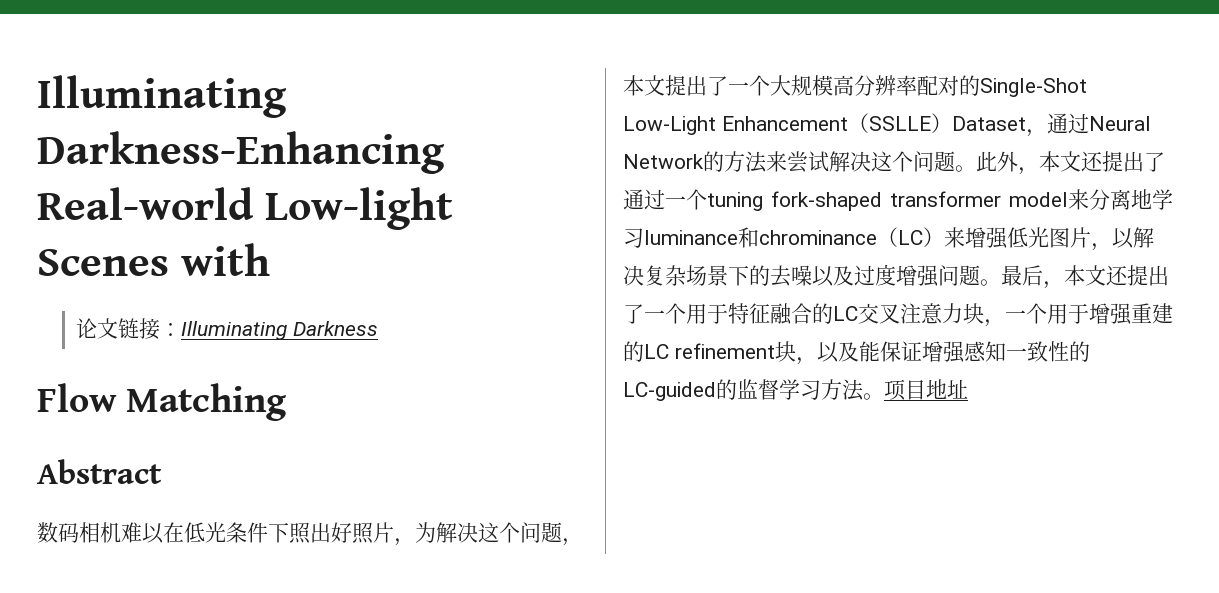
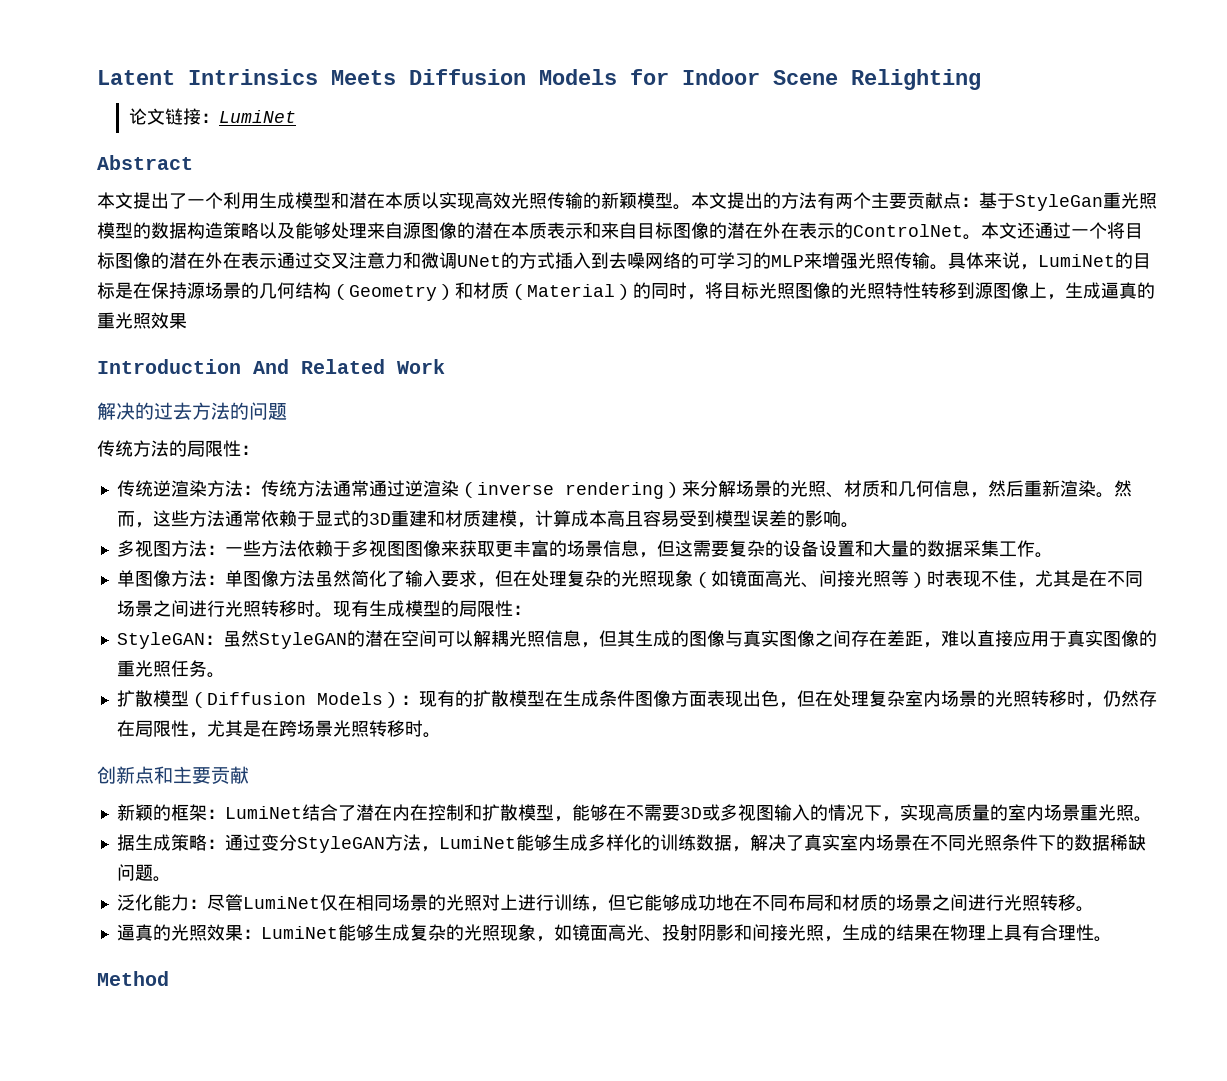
[37,75,287,118] [37,131,445,174] [37,187,453,230] [37,243,270,276] [76,318,378,340] [37,383,288,421] [37,459,162,484] [37,522,583,546] [623,75,1087,97] [623,113,1151,137] [623,151,1165,175] [623,189,1173,211] [623,227,1154,251] [623,264,1169,289] [623,303,1173,327] [623,341,1090,365] [623,379,968,401] Illuminating Darkness-Enhancing Real-world Low-light Scenes with // 论文链接：Illuminating Darkness // Flow Matching // Abstract // 数码相机难以在低光条件下照出好照片，为解决这个问题，本文提出了一个大规模高分辨率配对的Single-Shot Low-Light Enhancement（SSLLE）Dataset，通过Neural Network的方法来尝试解决这个问题。此外，本文还提出了通过一个tuning fork-shaped transformer model来分离地学习luminance和chrominance（LC）来增强低光图片，以解决复杂场景下的去噪以及过度增强问题。最后，本文还提出了一个用于特征融合的LC交叉注意力块，一个用于增强重建的LC refinement块，以及能保证增强感知一致性的LC-guided的监督学习方法。项目地址 -> [97,69,981,90] [128,108,296,125] [97,155,193,170] [97,192,1157,211] [97,222,1143,240] [97,252,1151,270] [97,282,1155,301] [97,312,187,329] [97,359,445,374] [97,402,287,420] [97,440,259,457] [116,480,1132,499] [116,510,859,528] [116,540,1053,558] [116,570,1143,588] [116,600,531,618] [116,630,1157,649] [116,660,225,678] [116,690,1157,708] [116,720,441,738] [97,766,249,784] [116,804,1152,822] [116,834,1146,853] [116,864,171,882] [116,894,1094,912] [116,924,1112,942] [97,971,169,986] Latent Intrinsics Meets Diffusion Models for Indoor Scene Relighting // 论文链接：LumiNet // Abstract // 本文提出了一个利用生成模型和潜在本质以实现高效光照传输的新颖模型。本文提出的方法有两个主要贡献点：基于StyleGan重光照模型的数据构造策略以及能够处理来自源图像的潜在本质表示和来自目标图像的潜在外在表示的ControlNet。本文还通过一个将目标图像的潜在外在表示通过交叉注意力和微调UNet的方式插入到去噪网络的可学习的MLP来增强光照传输。具体来说，LumiNet的目标是在保持源场景的几何结构（Geometry）和材质（Material）的同时，将目标光照图像的光照特性转移到源图像上，生成逼真的重光照效果 // Introduction And Related Work // 解决的过去方法的问题 // 传统方法的局限性： // 传统逆渲染方法：传统方法通常通过逆渲染（inverse rendering）来分解场景的光照、材质和几何信息，然后重新渲染。然而，这些方法通常依赖于显式的3D重建和材质建模，计算成本高且容易受到模型误差的影响。 // 多视图方法：一些方法依赖于多视图图像来获取更丰富的场景信息，但这需要复杂的设备设置和大量的数据采集工作。 // 单图像方法：单图像方法虽然简化了输入要求，但在处理复杂的光照现象（如镜面高光、间接光照等）时表现不佳，尤其是在不同场景之间进行光照转移时。现有生成模型的局限性： // StyleGAN：虽然StyleGAN的潜在空间可以解耦光照信息，但其生成的图像与真实图像之间存在差距，难以直接应用于真实图像的重光照任务。 // 扩散模型（Diffusion Models）：现有的扩散模型在生成条件图像方面表现出色，但在处理复杂室内场景的光照转移时，仍然存在局限性，尤其是在跨场景光照转移时。 // 创新点和主要贡献 // 新颖的框架：LumiNet结合了潜在内在控制和扩散模型，能够在不需要3D或多视图输入的情况下，实现高质量的室内场景重光照。 // 据生成策略：通过变分StyleGAN方法，LumiNet能够生成多样化的训练数据，解决了真实室内场景在不同光照条件下的数据稀缺问题。 // 泛化能力：尽管LumiNet仅在相同场景的光照对上进行训练，但它能够成功地在不同布局和材质的场景之间进行光照转移。 // 逼真的光照效果：LumiNet能够生成复杂的光照现象，如镜面高光、投射阴影和间接光照，生成的结果在物理上具有合理性。 // Method

